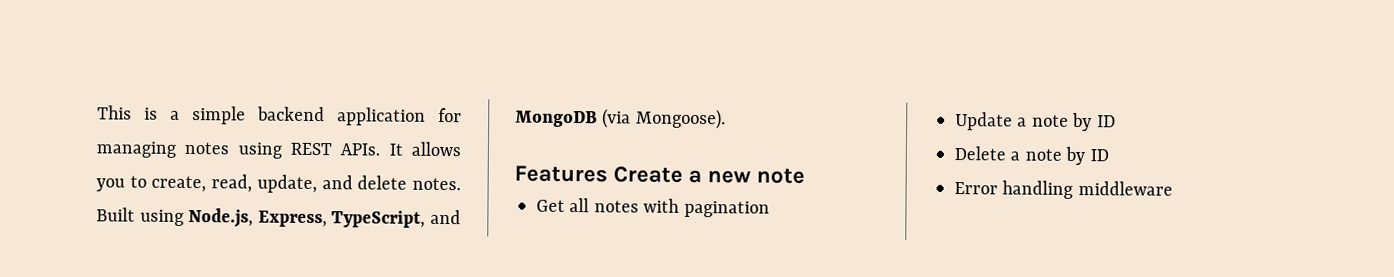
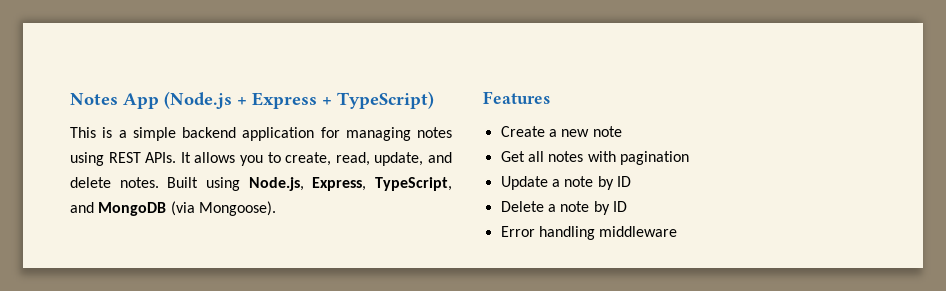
(97, 112) none -> [70,91,434,109] Notes App (Node.js + Express + TypeScript) //
(608, 174) none -> (550, 97) //

